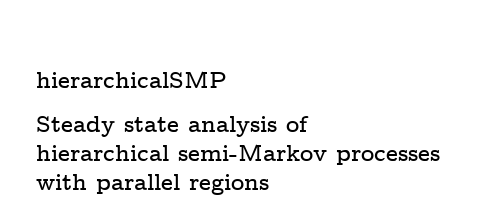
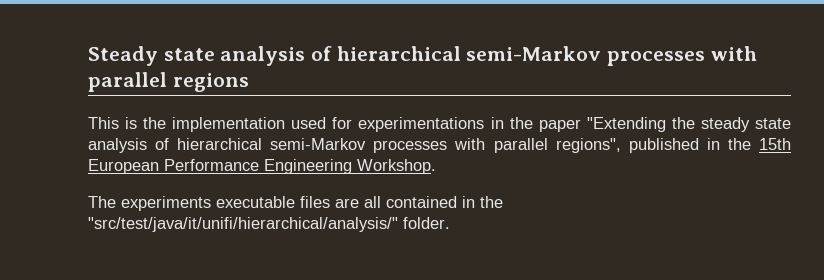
[36,71,227,88] hierarchicalSMP // -> (88, 56) none
(269, 184) none -> [88,117,792,132] [88,138,791,153] [88,159,436,174] [88,196,503,211] [88,217,450,232] // This is the implementation used for experimentations in the paper "Extending the steady state analysis of hierarchical semi-Markov processes with parallel regions", published in the 15th European Performance Engineering Workshop. // The experiments executable files are all contained in the "src/test/java/it/unifi/hierarchical/analysis/" folder.

